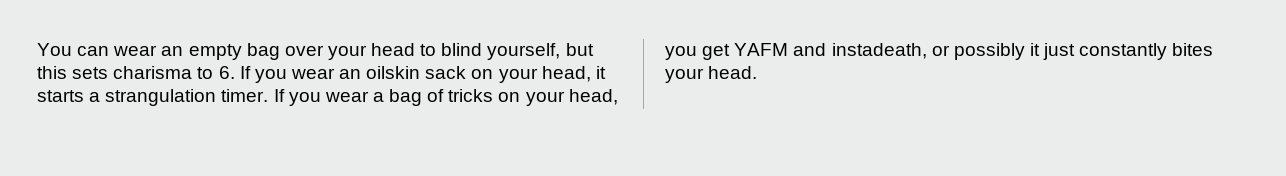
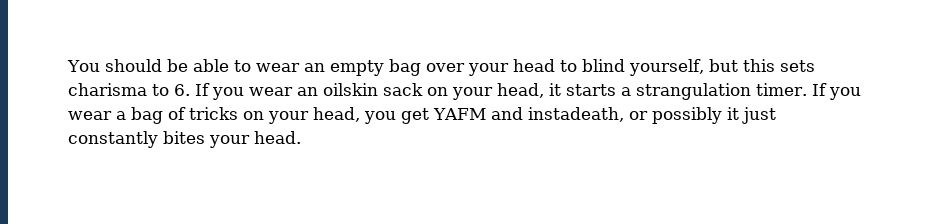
[77,46,110,56] can -> [104,59,251,72] should be able to

